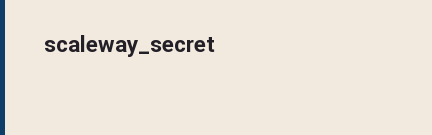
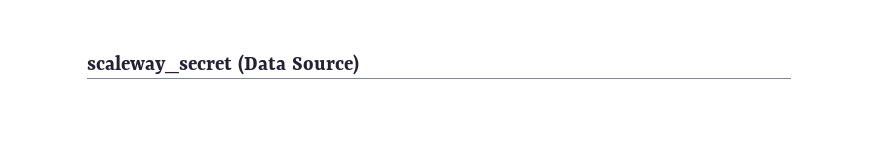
(215, 46) none -> [237,54,359,75] (Data Source)

